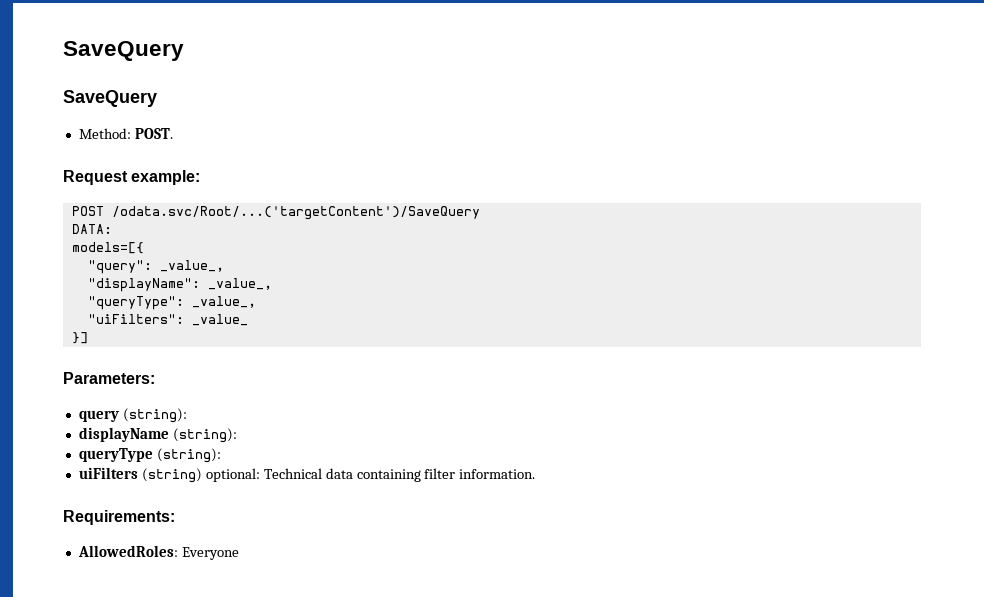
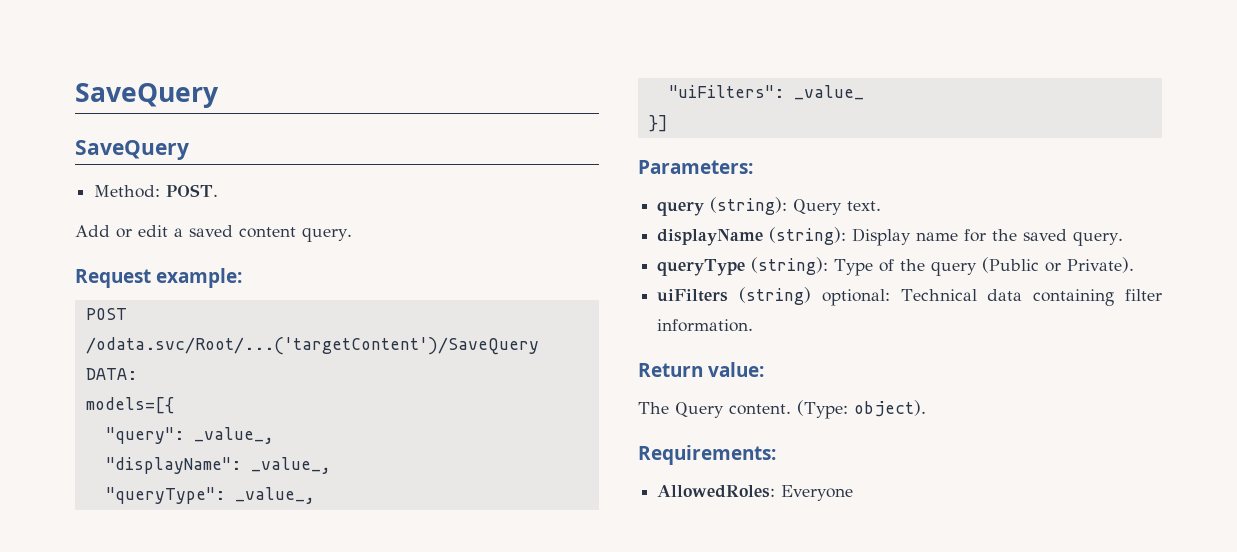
(173, 133) none -> [75,225,352,242] // Add or edit a saved content query.
(187, 415) none -> [793,199,882,215] Query text.
[78,448,221,463] // queryType (string): -> [852,228,1124,246] [657,257,1135,276] Display name for the saved query. // queryType (string): Type of the query (Public or Private).
(536, 474) none -> [638,362,765,377] [638,400,926,419] // Return value: // The Query content. (Type: object).

